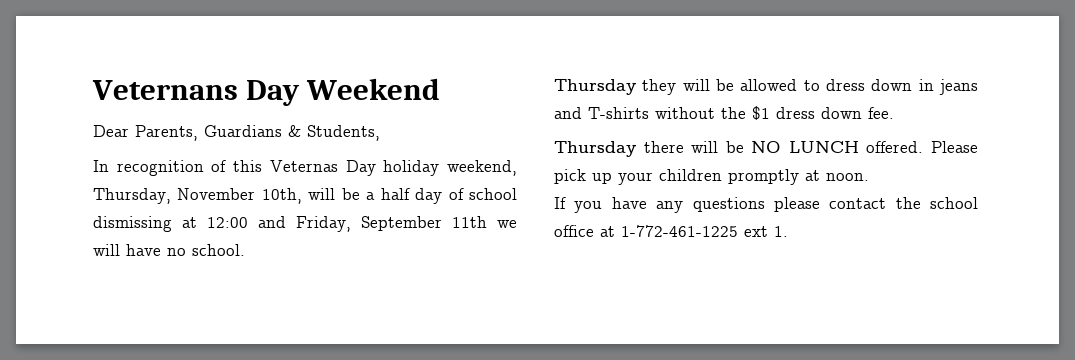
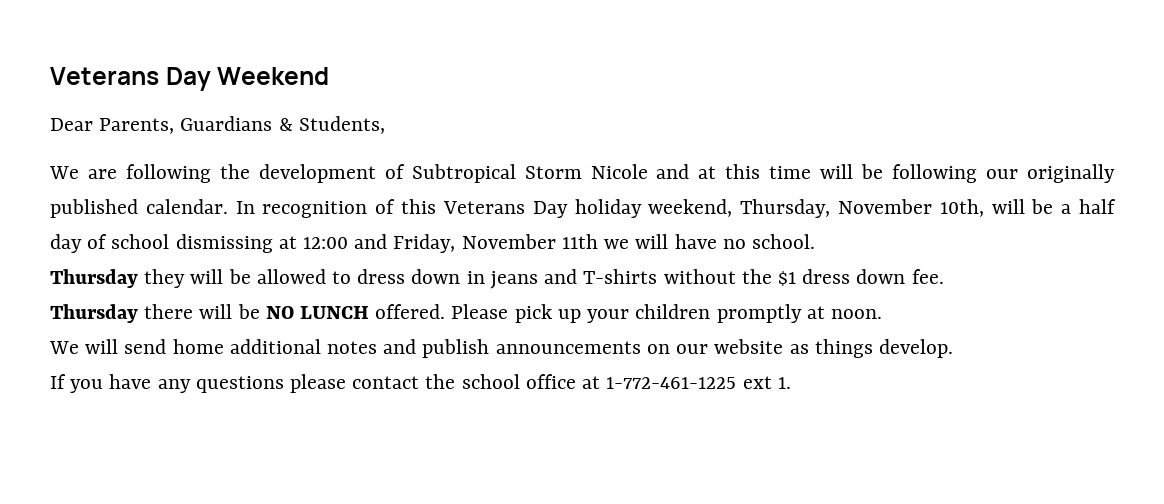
[92,80,238,100] Veternans -> [50,67,159,85] Veterans
(380, 133) none -> [49,164,1116,183] [50,199,228,218] We are following the development of Subtropical Storm Nicole and at this time will be following our originally published calendar.
[269,160,338,172] Veternas -> [442,201,525,214] Veterans
[361,216,442,231] September -> [461,234,556,249] November
(869, 177) none -> [49,339,953,358] // We will send home additional notes and publish announcements on our website as things develop.

